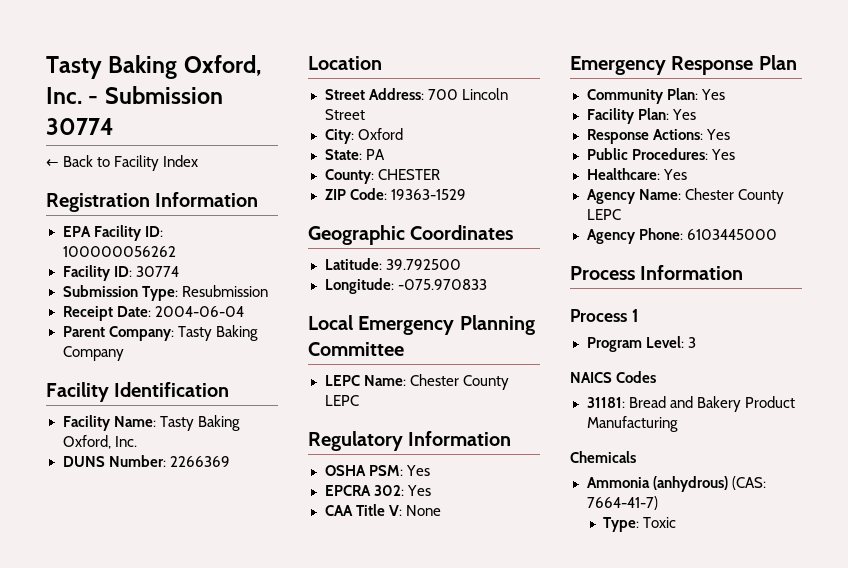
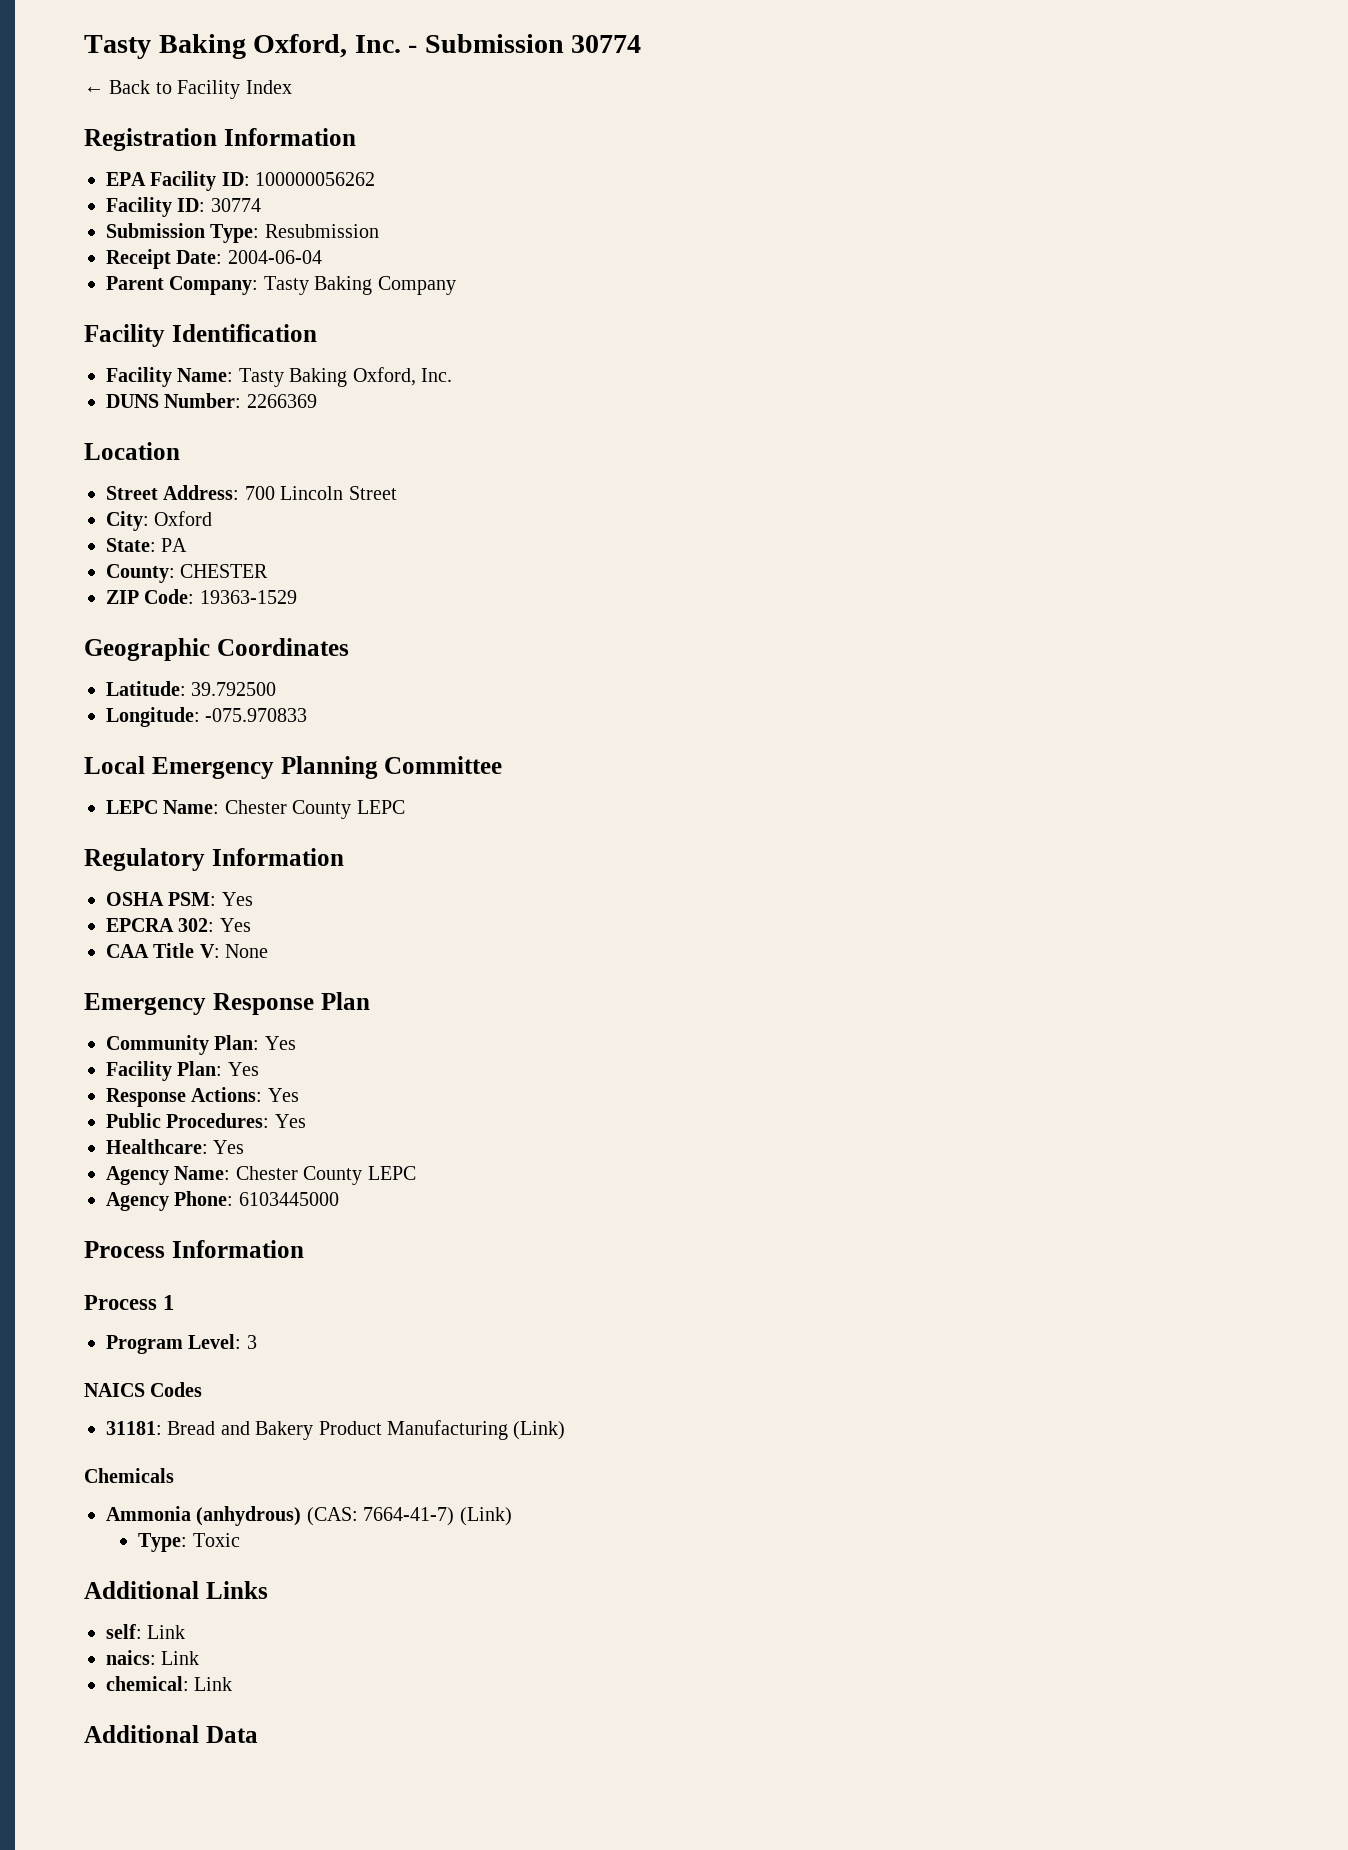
(678, 424) none -> [513,1421,566,1440] (Link)
(658, 503) none -> [459,1507,512,1526] (Link)
(677, 522) none -> [84,1581,268,1599] [106,1624,186,1639] [106,1650,200,1665] [106,1676,233,1691] [84,1725,258,1743] // Additional Links // self: Link // naics: Link // chemical: Link // Additional Data

